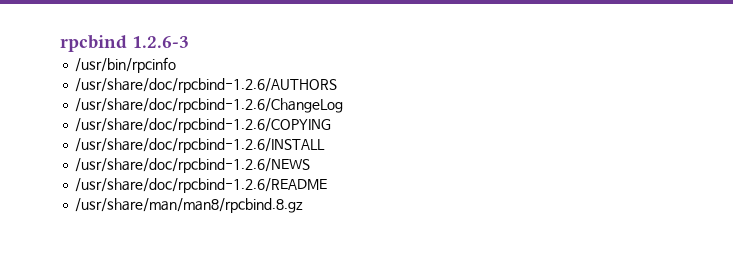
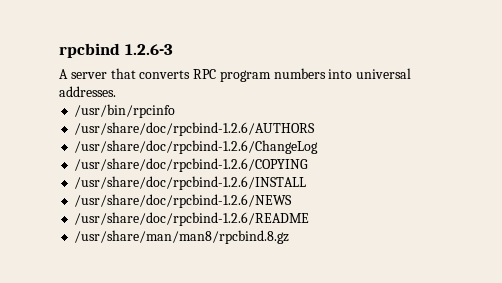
(190, 42) none -> [59,68,412,82] [59,86,116,97] // A server that converts RPC program numbers into universal addresses.

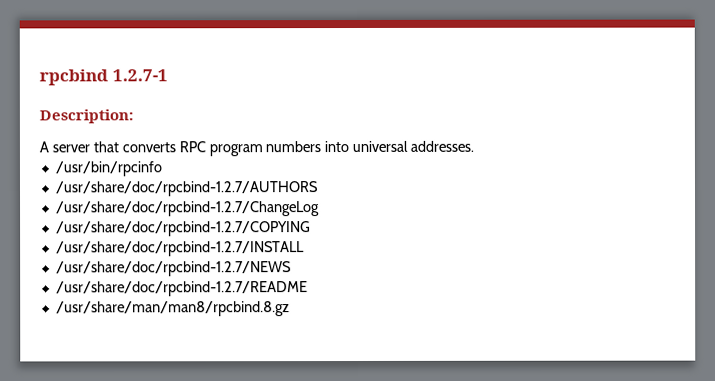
[124,44,173,55] 1.2.6-3 -> [111,69,168,82] [39,109,134,124] 1.2.7-1 // Description:
[74,122,316,136] [74,140,319,154] [74,158,309,172] [74,176,307,190] [74,194,293,208] [74,212,310,226] /usr/share/doc/rpcbind-1.2.6/AUTHORS // /usr/share/doc/rpcbind-1.2.6/ChangeLog // /usr/share/doc/rpcbind-1.2.6/COPYING // /usr/share/doc/rpcbind-1.2.6/INSTALL // /usr/share/doc/rpcbind-1.2.6/NEWS // /usr/share/doc/rpcbind-1.2.6/README -> [54,181,319,197] [55,201,320,217] [55,221,311,237] [55,241,305,257] [55,261,292,277] [55,281,308,297] /usr/share/doc/rpcbind-1.2.7/AUTHORS // /usr/share/doc/rpcbind-1.2.7/ChangeLog // /usr/share/doc/rpcbind-1.2.7/COPYING // /usr/share/doc/rpcbind-1.2.7/INSTALL // /usr/share/doc/rpcbind-1.2.7/NEWS // /usr/share/doc/rpcbind-1.2.7/README

